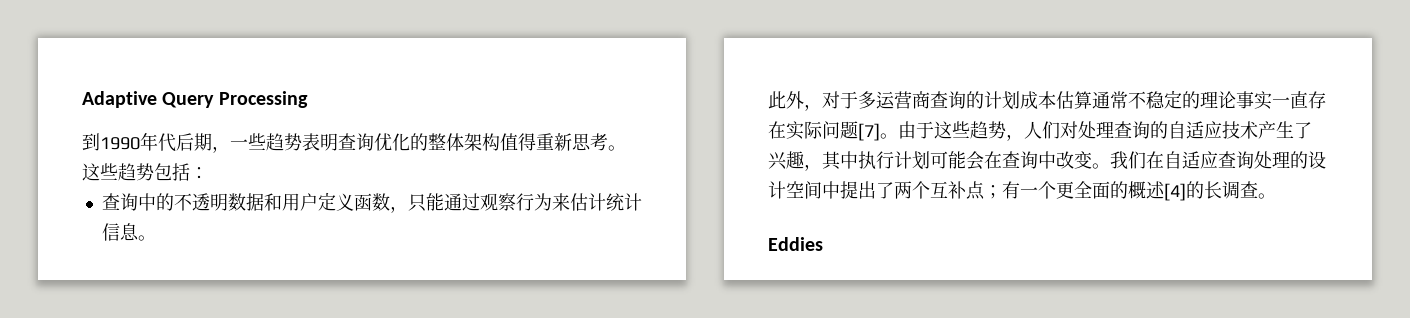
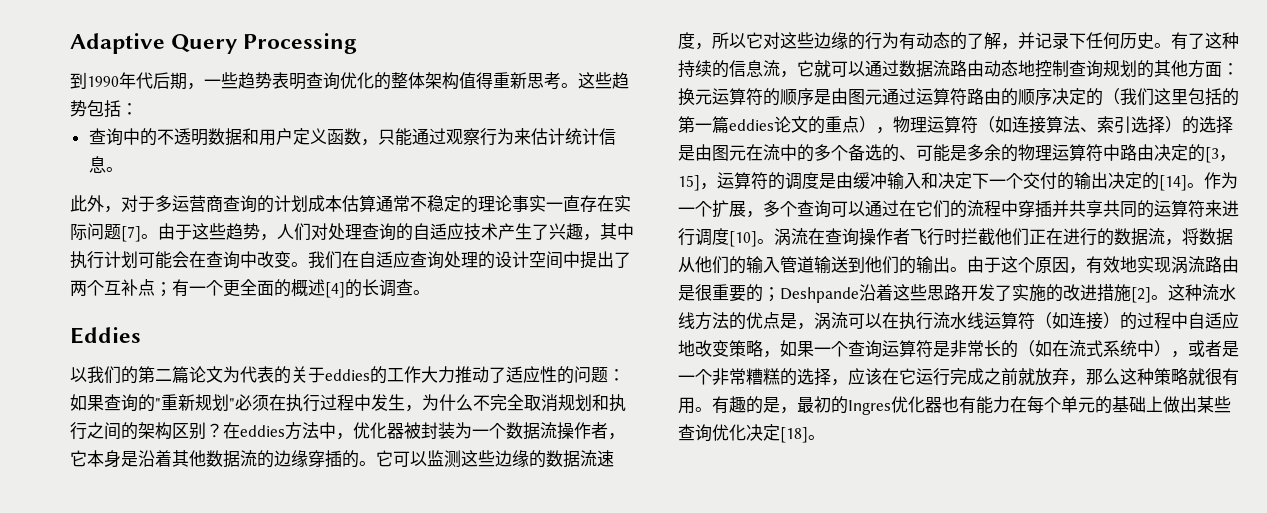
(823, 244) none -> [70,366,625,384] [70,394,626,412] [70,422,625,440] [70,450,614,468] [678,32,1239,50] [678,60,1239,78] [678,88,1239,106] [678,116,1233,134] [678,144,1236,163] [678,172,1238,191] [678,200,1239,218] [678,228,1233,247] [678,256,1239,274] [678,284,1236,303] [678,312,1239,330] [678,340,1239,358] [678,368,1239,386] [678,396,1231,415] [678,424,825,443] // 以我们的第二篇论文为代表的关于eddies的工作大力推动了适应性的问题：如果查询的"重新规划"必须在执行过程中发生，为什么不完全取消规划和执行之间的架构区别？在eddies方法中，优化器被封装为一个数据流操作者，它本身是沿着其他数据流的边缘穿插的。它可以监测这些边缘的数据流速度，所以它对这些边缘的行为有动态的了解，并记录下任何历史。有了这种持续的信息流，它就可以通过数据流路由动态地控制查询规划的其他方面：换元运算符的顺序是由图元通过运算符路由的顺序决定的（我们这里包括的第一篇eddies论文的重点），物理运算符（如连接算法、索引选择）的选择是由图元在流中的多个备选的、可能是多余的物理运算符中路由决定的[3，15]，运算符的调度是由缓冲输入和决定下一个交付的输出决定的[14]。作为一个扩展，多个查询可以通过在它们的流程中穿插并共享共同的运算符来进行调度[10]。涡流在查询操作者飞行时拦截他们正在进行的数据流，将数据从他们的输入管道输送到他们的输出。由于这个原因，有效地实现涡流路由是很重要的；Deshpande沿着这些思路开发了实施的改进措施[2]。这种流水线方法的优点是，涡流可以在执行流水线运算符（如连接）的过程中自适应地改变策略，如果一个查询运算符是非常长的（如在流式系统中），或者是一个非常糟糕的选择，应该在它运行完成之前就放弃，那么这种策略就很有用。有趣的是，最初的Ingres优化器也有能力在每个单元的基础上做出某些查询优化决定[18]。

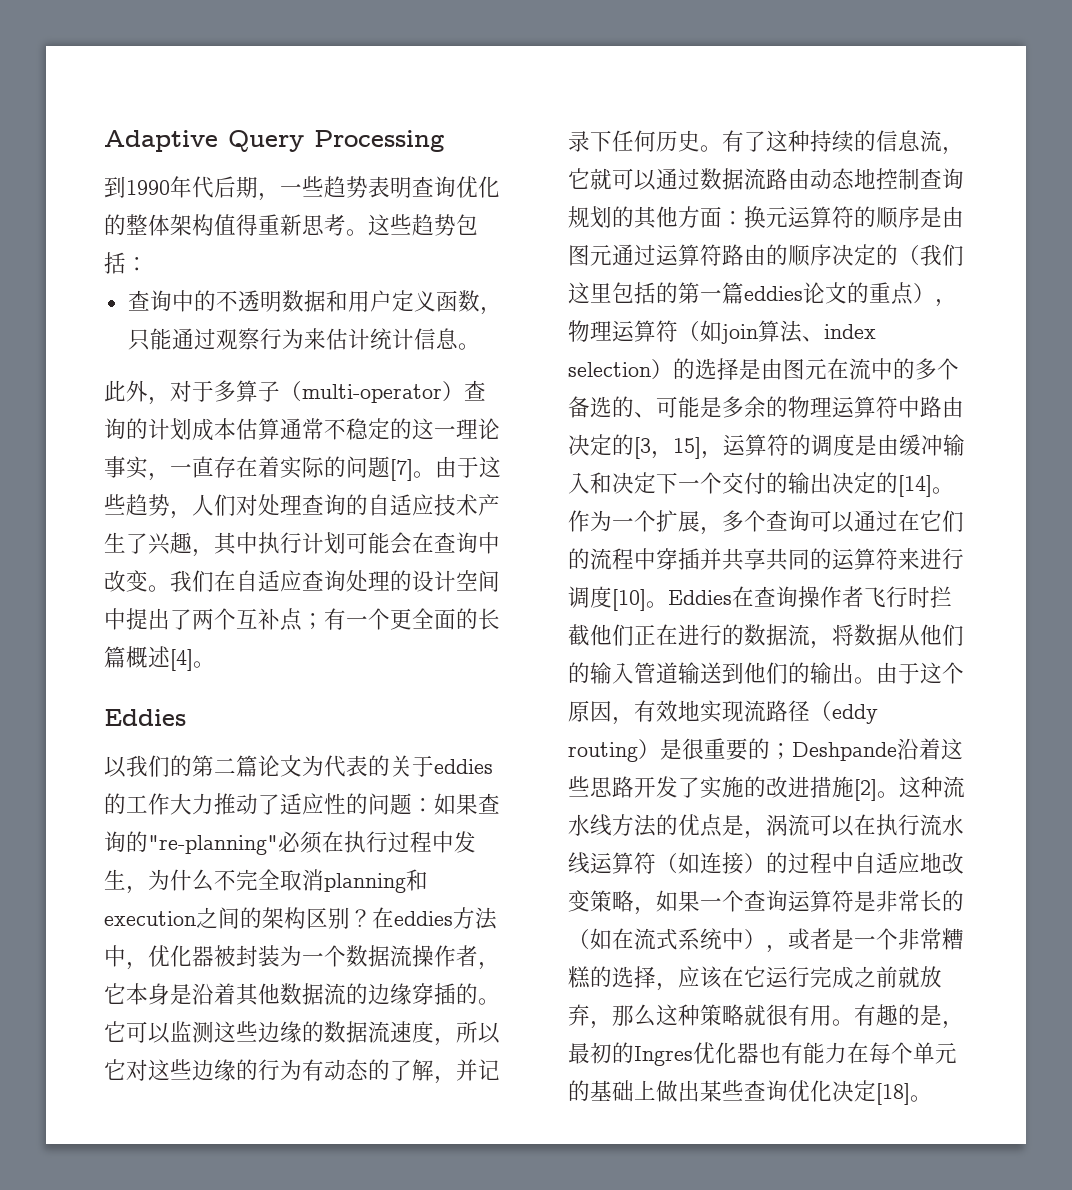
[172,195,223,212] 运营商 -> [236,380,464,403] 算子（multi-operator）
(478, 204) none -> [412,418,456,440] 这一
(546, 203) none -> [148,473,170,481] ，
[614,195,631,212] [70,223,87,241] 实际 -> [258,456,346,479] 着实际的
(291, 288) none -> [478,608,500,630] [104,646,126,668] 长篇
[345,279,413,297] 的长调查 -> (193, 660) none
[155,394,235,411] "重新规划" -> [148,835,278,855] "re-planning"
[558,394,626,412] [70,422,87,440] 规划和执行 -> [324,869,428,893] [104,911,196,926] planning和execution
[1012,116,1165,134] 连接算法、索引选择 -> [721,320,876,344] [568,362,651,377] join算法、index selection
[774,228,808,246] 涡流 -> [668,590,732,605] Eddies
[1171,256,1239,274] 涡流路由 -> [744,700,878,724] [568,739,660,762] 流路径（eddy routing）

